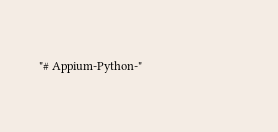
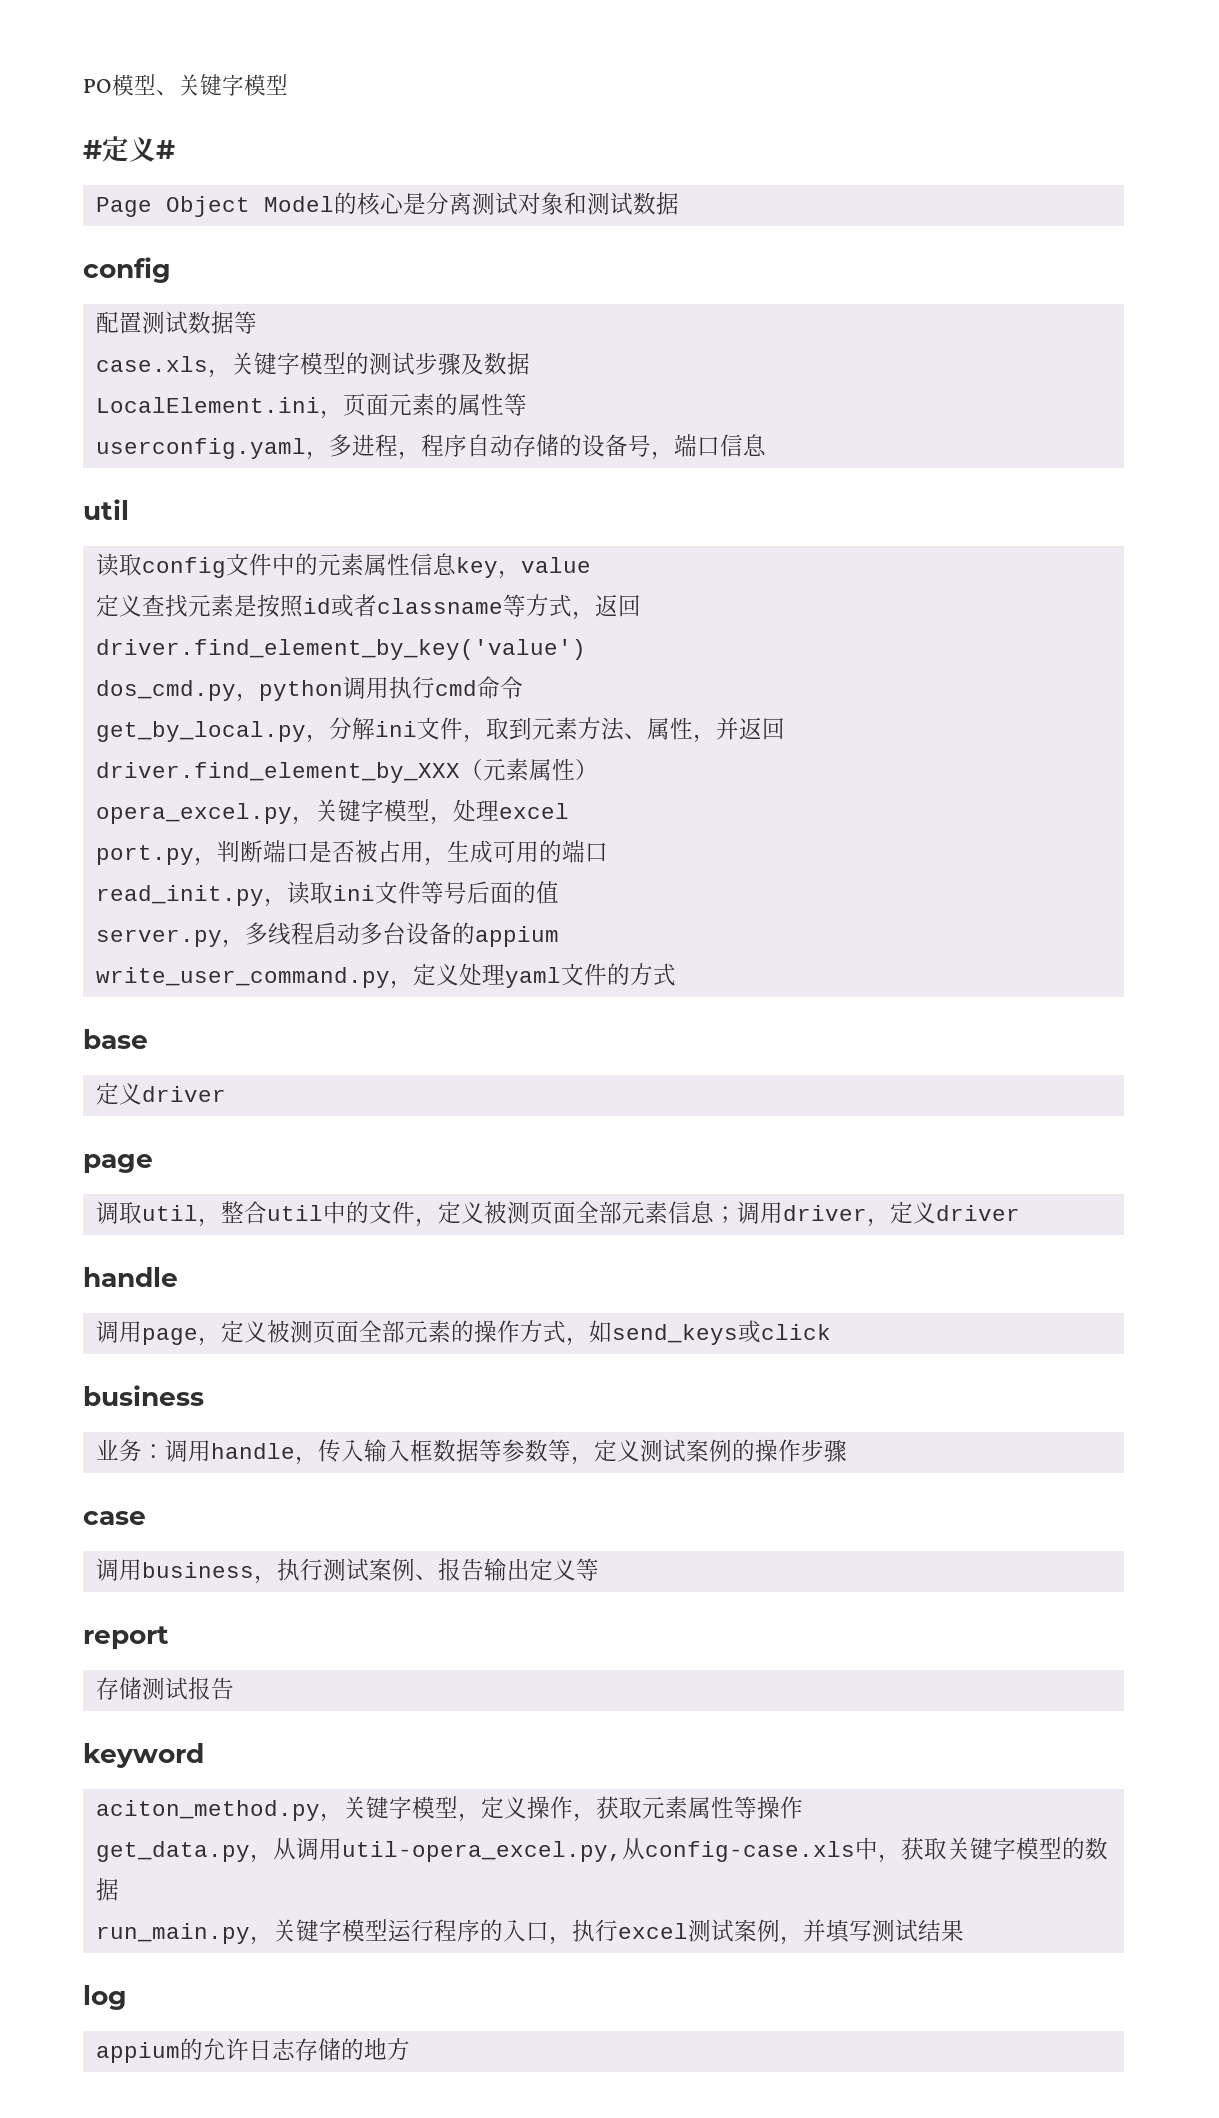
[39,61,143,73] "# Appium-Python-" -> [83,74,288,96] [83,136,175,162] [95,192,679,217] [83,257,171,283] [95,311,257,334] [95,352,530,378] [95,393,527,419] [95,434,766,460] [83,499,129,520] [95,553,591,579] [95,594,641,620] [95,639,586,660] [95,676,523,702] [95,717,785,743] [95,758,598,783] [95,799,569,825] [95,840,608,866] [95,881,559,907] [95,922,559,948] [95,963,676,989] [83,1029,148,1049] [95,1082,226,1105] [83,1154,153,1173] [95,1201,1020,1227] [83,1267,178,1287] [95,1320,831,1346] [83,1385,204,1406] [95,1439,847,1465] [83,1511,146,1525] [95,1558,599,1584] [83,1626,169,1649] [95,1677,234,1700] [83,1743,204,1768] [95,1796,803,1822] [95,1837,1108,1863] [95,1878,119,1901] [95,1919,964,1945] [83,1985,127,2010] [95,2038,410,2063] PO模型、关键字模型 // #定义# // Page Object Model的核心是分离测试对象和测试数据 // config // 配置测试数据等 // case.xls，关键字模型的测试步骤及数据 // LocalElement.ini，页面元素的属性等 // userconfig.yaml，多进程，程序自动存储的设备号，端口信息 // util // 读取config文件中的元素属性信息key，value // 定义查找元素是按照id或者classname等方式，返回driver.find_element_by_key('value') // dos_cmd.py，python调用执行cmd命令 // get_by_local.py，分解ini文件，取到元素方法、属性，并返回driver.find_element_by_XXX（元素属性） // opera_excel.py，关键字模型，处理excel // port.py，判断端口是否被占用，生成可用的端口 // read_init.py，读取ini文件等号后面的值 // server.py，多线程启动多台设备的appium // write_user_command.py，定义处理yaml文件的方式 // base // 定义driver // page // 调取util，整合util中的文件，定义被测页面全部元素信息；调用driver，定义driver // handle // 调用page，定义被测页面全部元素的操作方式，如send_keys或click // business // 业务：调用handle，传入输入框数据等参数等，定义测试案例的操作步骤 // case // 调用business，执行测试案例、报告输出定义等 // report // 存储测试报告 // keyword // aciton_method.py，关键字模型，定义操作，获取元素属性等操作 // get_data.py，从调用util-opera_excel.py,从config-case.xls中，获取关键字模型的数据 // run_main.py，关键字模型运行程序的入口，执行excel测试案例，并填写测试结果 // log // appium的允许日志存储的地方

